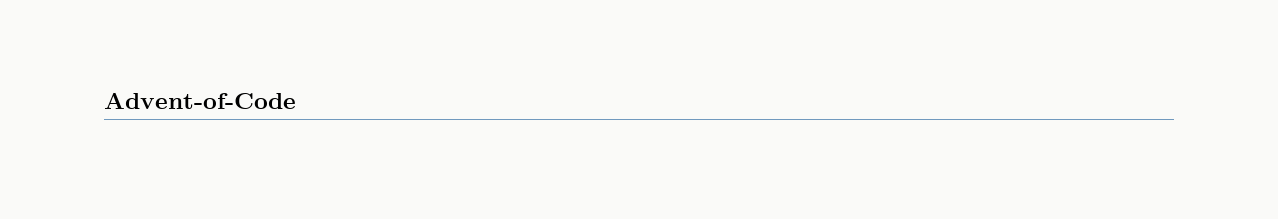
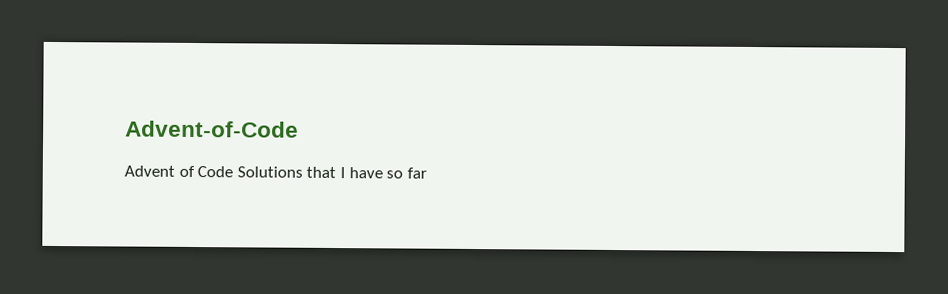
(296, 100) none -> [124,165,427,179] // Advent of Code Solutions that I have so far

